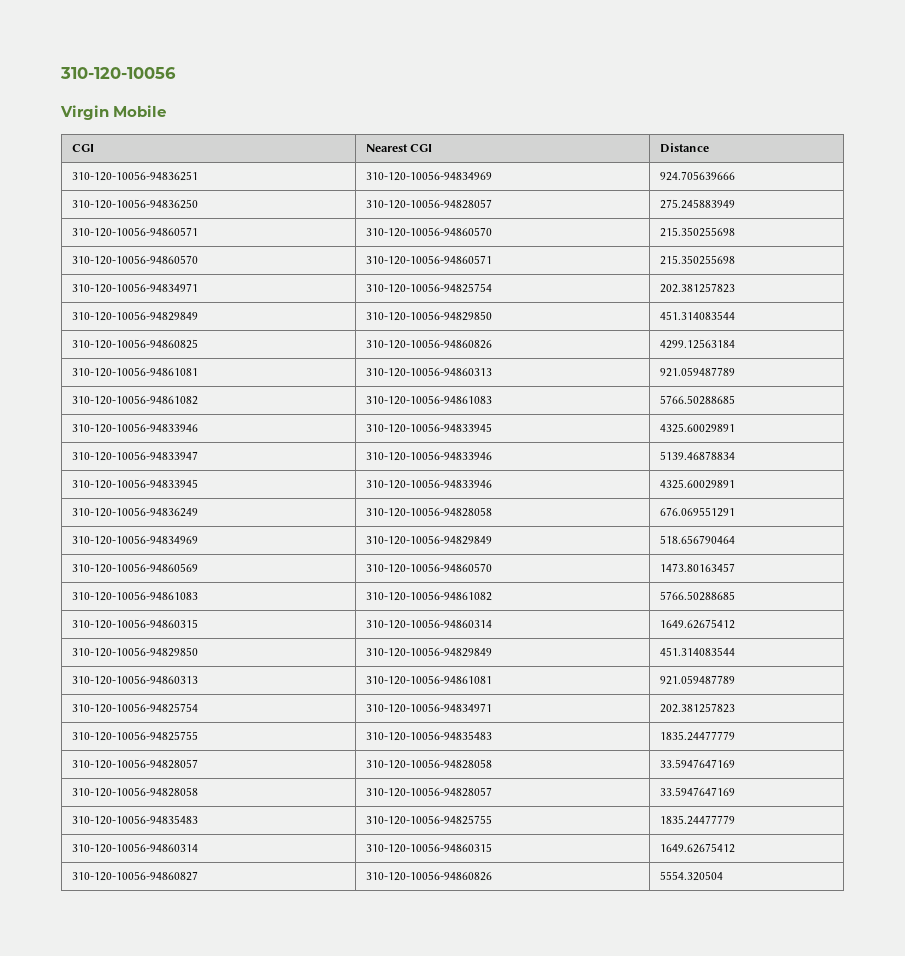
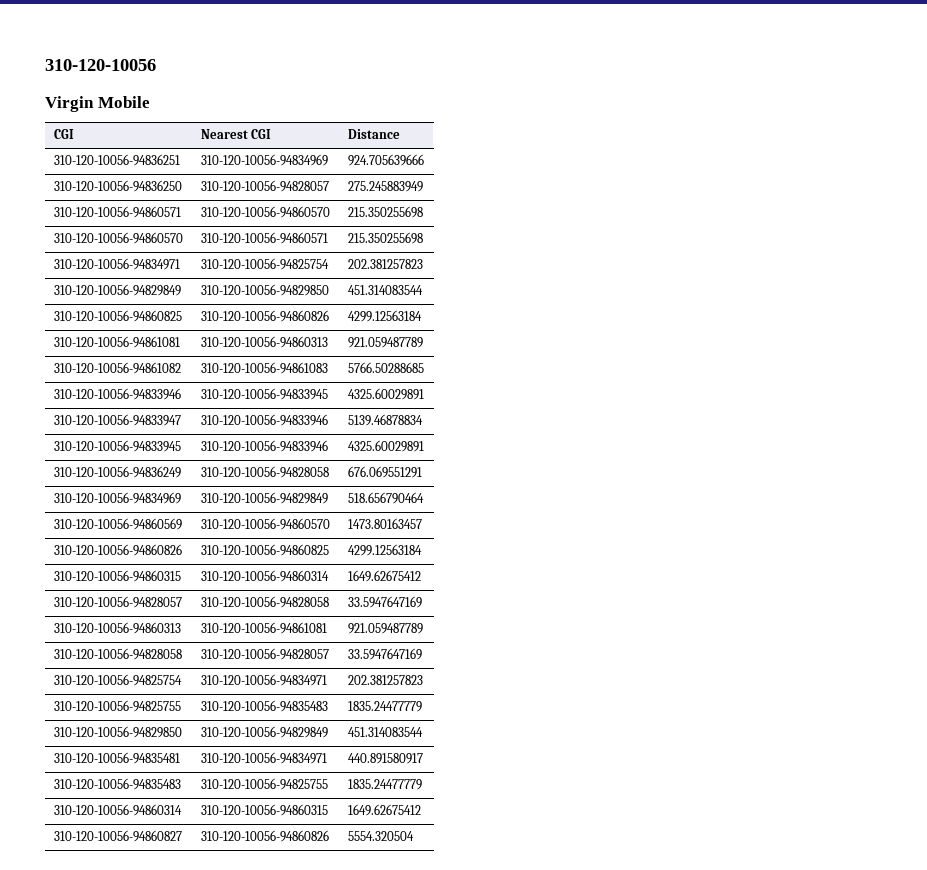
[71,591,198,601] [365,591,492,601] [659,591,735,601] 310-120-10056-94861083 | 310-120-10056-94861082 | 5766.50288685 -> [53,544,182,556] [200,544,329,556] [347,544,422,556] 310-120-10056-94860826 | 310-120-10056-94860825 | 4299.12563184
[71,647,198,657] [365,647,492,657] [659,647,735,656] 310-120-10056-94829850 | 310-120-10056-94829849 | 451.314083544 -> [53,596,182,608] [200,596,329,608] [347,596,422,608] 310-120-10056-94828057 | 310-120-10056-94828058 | 33.5947647169
(735, 680) none -> [53,648,182,660] [200,648,329,660] [347,648,422,660] // 310-120-10056-94828058 | 310-120-10056-94828057 | 33.5947647169
[71,759,198,769] [365,759,492,769] [659,759,735,768] [71,787,198,797] [365,787,492,797] [659,787,735,796] 310-120-10056-94828057 | 310-120-10056-94828058 | 33.5947647169 // 310-120-10056-94828058 | 310-120-10056-94828057 | 33.5947647169 -> [53,726,182,738] [200,726,328,738] [347,727,423,737] [53,752,180,764] [200,752,327,764] [347,753,423,764] 310-120-10056-94829850 | 310-120-10056-94829849 | 451.314083544 // 310-120-10056-94835481 | 310-120-10056-94834971 | 440.891580917

